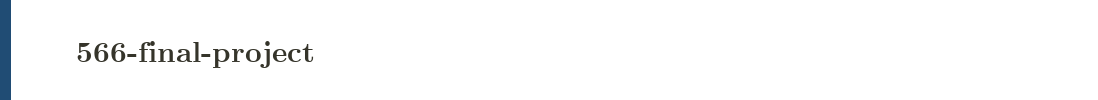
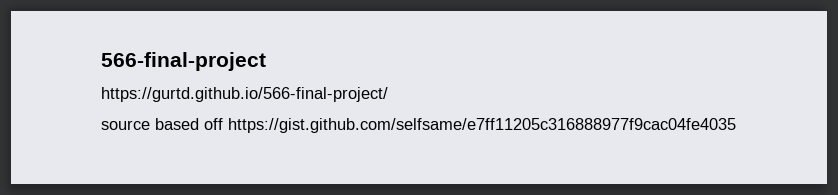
(315, 54) none -> [101,87,388,102] [101,118,736,133] // https://gurtd.github.io/566-final-project/ // source based off https://gist.github.com/selfsame/e7ff11205c316888977f9cac04fe4035

